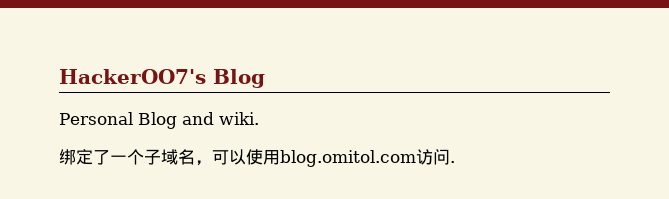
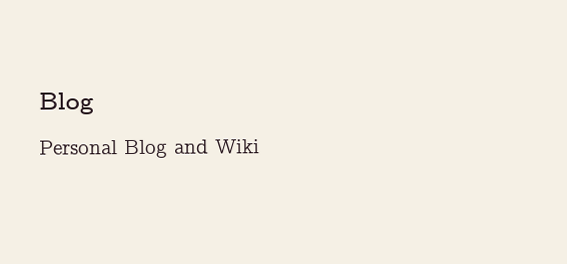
[59,69,206,84] HackerOO7's -> (38, 103) none
[218,112,259,125] [59,149,455,167] wiki. // 绑定了一个子域名，可以使用blog.omitol.com访问. -> [215,139,260,154] Wiki

